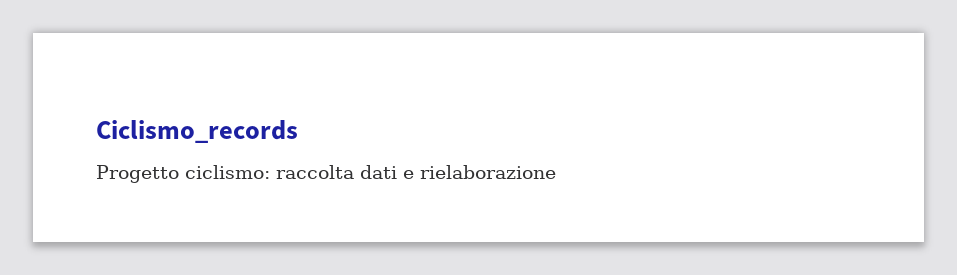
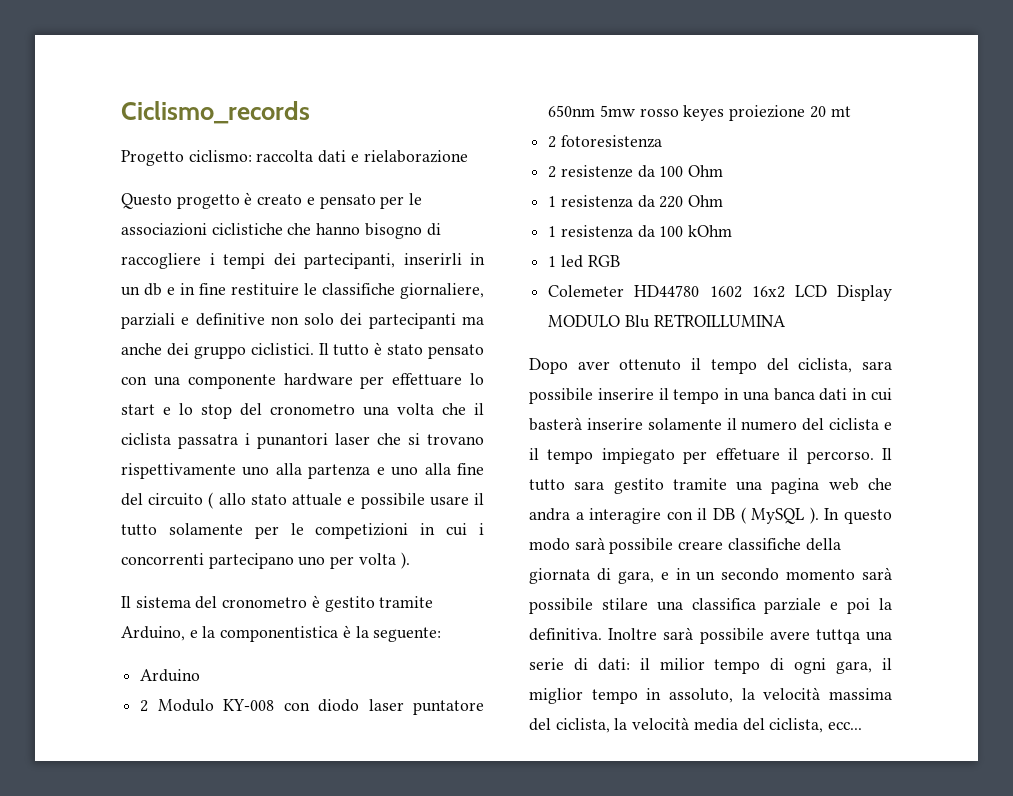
(556, 172) none -> [121,192,423,209] [121,223,441,239] [121,253,485,269] [121,283,484,299] [121,313,484,329] [121,342,484,359] [121,373,484,389] [121,403,484,419] [121,433,484,449] [121,463,485,479] [121,492,485,509] [121,523,484,539] [121,552,410,569] [121,595,434,612] [121,625,442,642] [140,669,201,682] [140,699,484,715] [548,105,851,121] [548,135,662,148] [548,165,724,178] [548,195,724,208] [548,225,733,238] [548,255,620,268] [548,285,892,301] [548,314,786,328] [529,358,892,374] [529,388,892,404] [529,417,892,431] [529,448,892,464] [529,478,892,494] [529,507,892,524] [529,537,841,554] [529,567,892,584] [529,598,892,614] [529,627,892,644] [529,658,892,674] [529,687,892,704] [529,717,863,733] // Questo progetto è creato e pensato per le associazioni ciclistiche che hanno bisogno di raccogliere i tempi dei partecipanti, inserirli in un db e in fine restituire le classifiche giornaliere, parziali e definitive non solo dei partecipanti ma anche dei gruppo ciclistici. Il tutto è stato pensato con una componente hardware per effettuare lo start e lo stop del cronometro una volta che il ciclista passatra i punantori laser che si trovano rispettivamente uno alla partenza e uno alla fine del circuito ( allo stato attuale e possibile usare il tutto solamente per le competizioni in cui i concorrenti partecipano uno per volta ). // Il sistema del cronometro è gestito tramite Arduino, e la componentistica è la seguente: // Arduino // 2 Modulo KY-008 con diodo laser puntatore 650nm 5mw rosso keyes proiezione 20 mt // 2 fotoresistenza // 2 resistenze da 100 Ohm // 1 resistenza da 220 Ohm // 1 resistenza da 100 kOhm // 1 led RGB // Colemeter HD44780 1602 16x2 LCD Display MODULO Blu RETROILLUMINA // Dopo aver ottenuto il tempo del ciclista, sara possibile inserire il tempo in una banca dati in cui basterà inserire solamente il numero del ciclista e il tempo impiegato per effetuare il percorso. Il tutto sara gestito tramite una pagina web che andra a interagire con il DB ( MySQL ). In questo modo sarà possibile creare classifiche della giornata di gara, e in un secondo momento sarà possibile stilare una classifica parziale e poi la definitiva. Inoltre sarà possibile avere tuttqa una serie di dati: il milior tempo di ogni gara, il miglior tempo in assoluto, la velocità massima del ciclista, la velocità media del ciclista, ecc...

